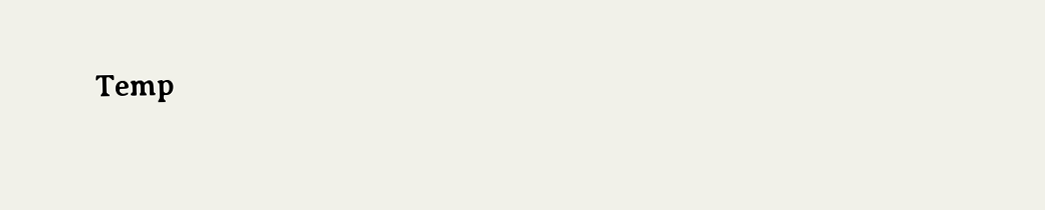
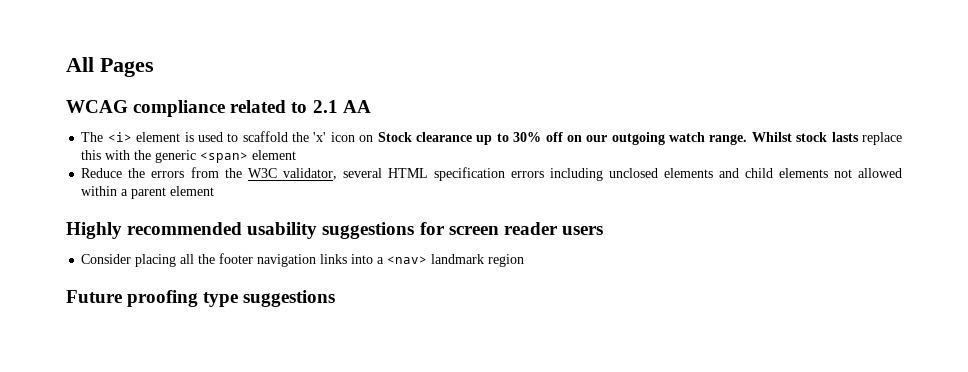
[95,73,175,104] Temp -> [66,57,154,77] [66,100,371,117] [81,131,903,145] [81,150,297,163] [81,167,902,181] [81,186,215,199] [66,222,603,239] [81,253,525,267] [66,290,336,307] All Pages // WCAG compliance related to 2.1 AA // The <i> element is used to scaffold the 'x' icon on Stock clearance up to 30% off on our outgoing watch range. Whilst stock lasts replace this with the generic <span> element // Reduce the errors from the W3C validator, several HTML specification errors including unclosed elements and child elements not allowed within a parent element // Highly recommended usability suggestions for screen reader users // Consider placing all the footer navigation links into a <nav> landmark region // Future proofing type suggestions

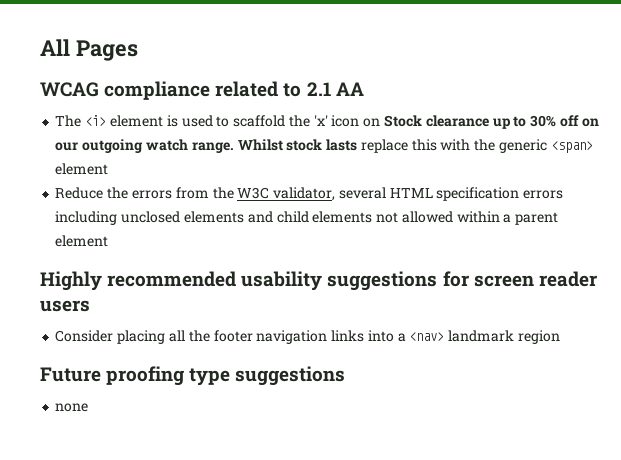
(336, 298) none -> [55,403,89,412] // none

